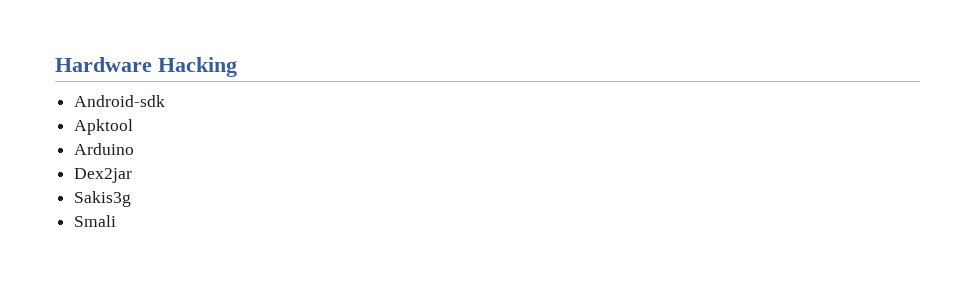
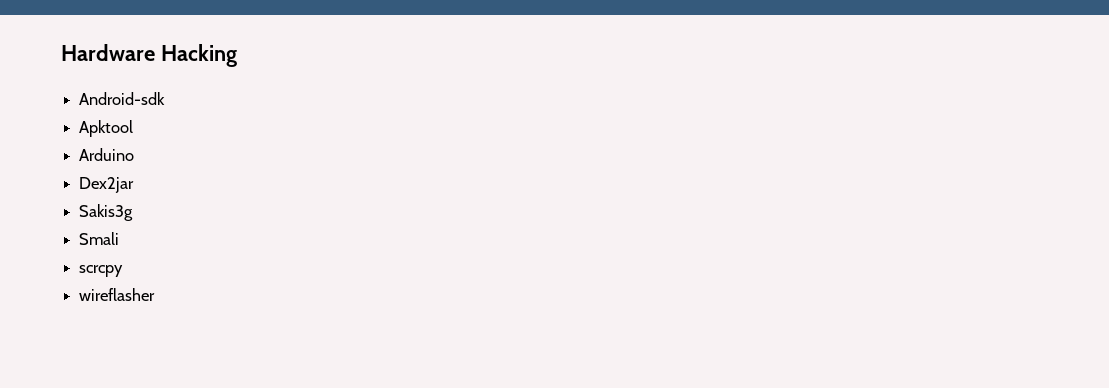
(117, 221) none -> [79,265,124,277] [79,288,156,301] // scrcpy // wireflasher

